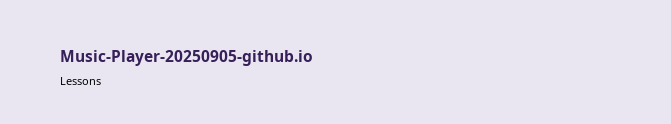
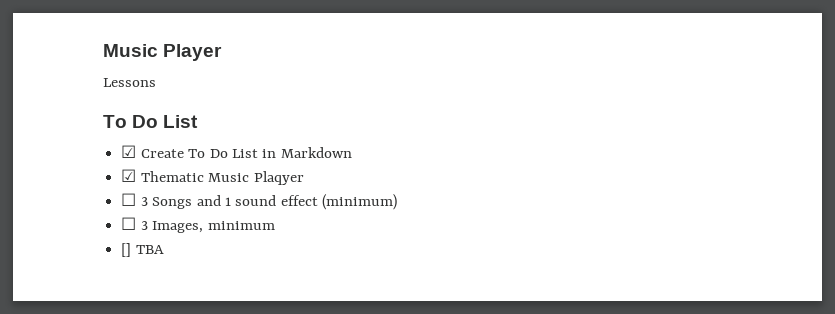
[60,50,313,66] Music-Player-20250905-github.io -> [103,44,223,61] Music Player
(101, 81) none -> [103,115,199,128] [121,145,352,158] [121,169,304,185] [121,193,398,210] [121,217,275,233] [121,243,164,257] // To Do List // ☑ Create To Do List in Markdown // ☑ Thematic Music Plaqyer // ☐ 3 Songs and 1 sound effect (minimum) // ☐ 3 Images, minimum // [] TBA

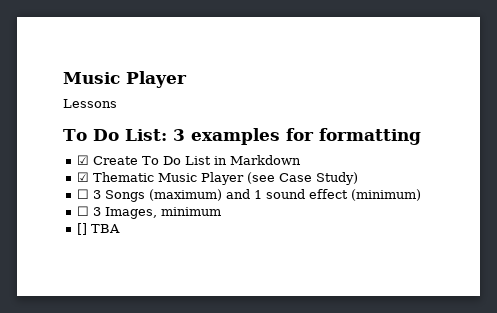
[163,115,199,128] List -> [124,128,421,145] List: 3 examples for formatting
[253,171,304,185] Plaqyer -> [201,172,359,185] Player (see Case Study)
(193, 203) none -> [149,189,223,201] (maximum)

